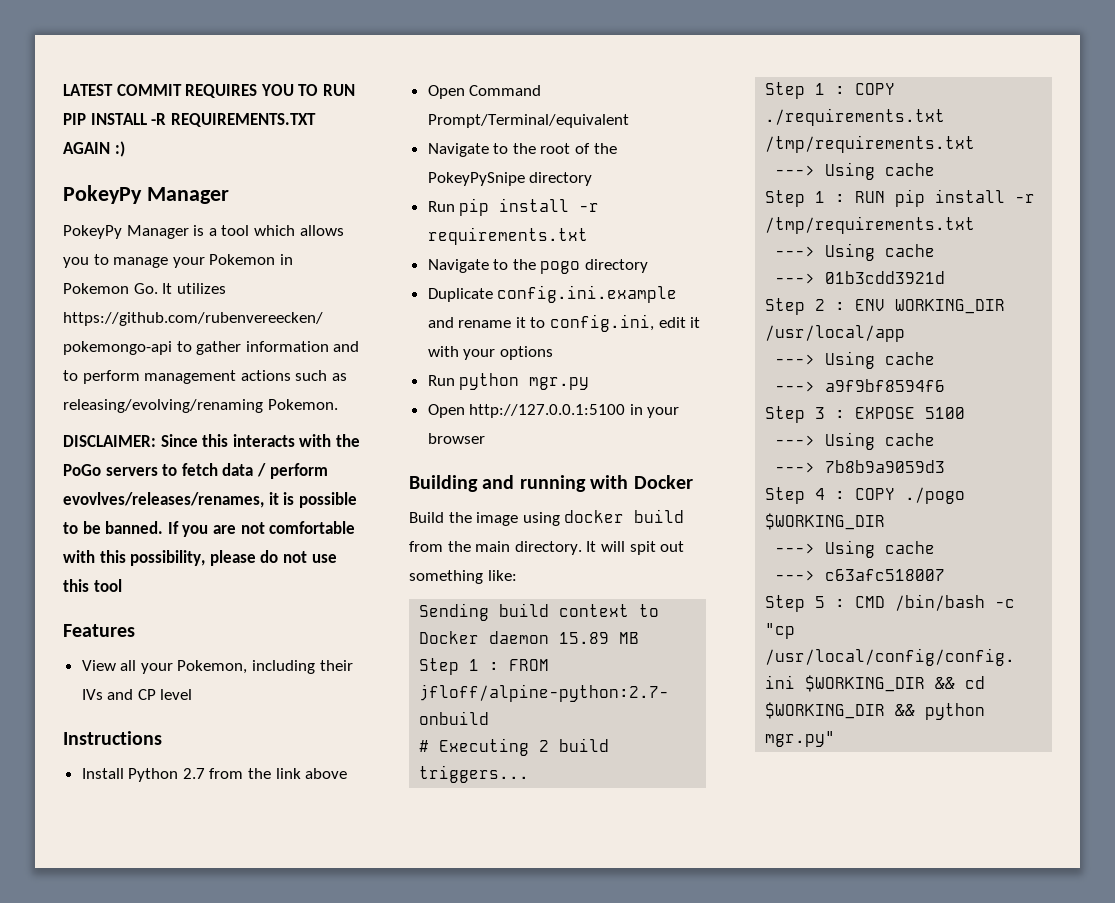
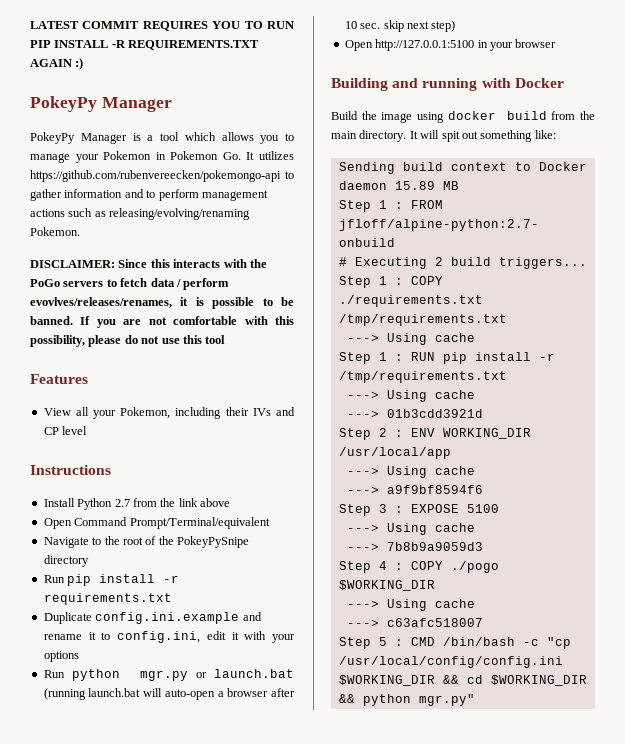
[427,259,649,274] // Navigate to the pogo directory -> (172, 599) none
(590, 383) none -> [195,669,294,678] [43,688,296,700] [344,20,456,32] or launch.bat (running launch.bat will auto-open a browser after 10 sec. skip next step)

